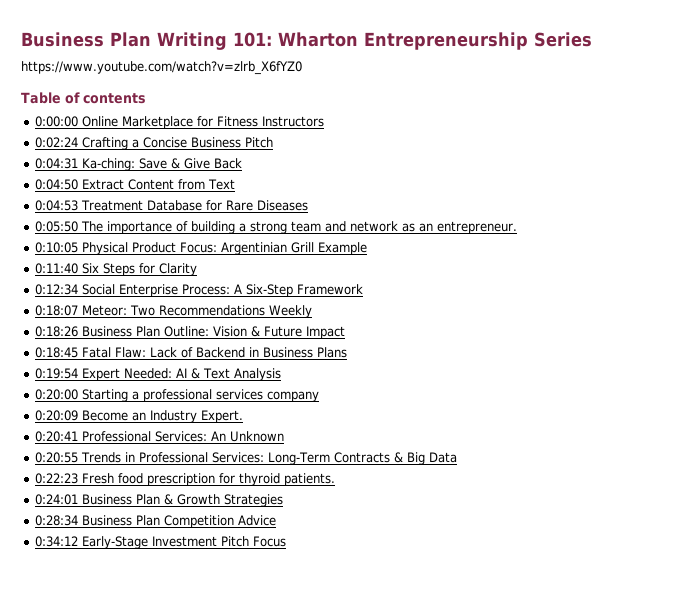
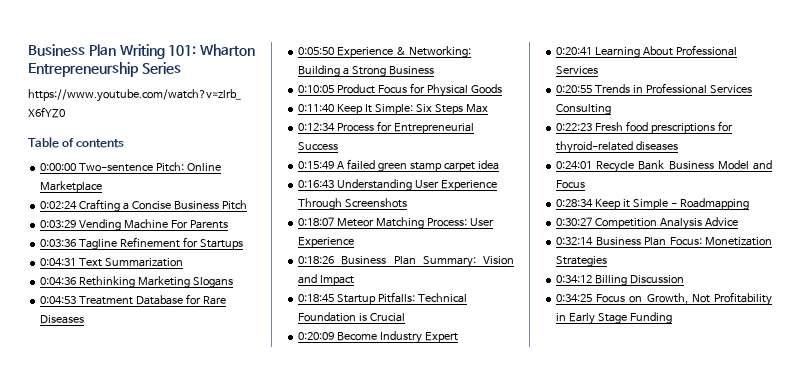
(78, 121) none -> [79,162,185,172] Two-sentence Pitch:
[196,116,324,127] for Fitness Instructors -> (103, 187) none
[34,158,242,171] [34,179,235,190] 0:04:31 Ka-ching: Save & Give Back // 0:04:50 Extract Content from Text -> [40,219,228,231] [40,237,243,250] [40,258,184,267] [40,276,234,288] 0:03:29 Vending Machine For Parents // 0:03:36 Tagline Refinement for Startups // 0:04:31 Text Summarization // 0:04:36 Rethinking Marketing Slogans
[80,221,517,234] [34,242,367,255] [34,263,197,276] [34,284,363,297] [34,305,312,318] [34,326,345,339] [34,347,347,358] [34,368,281,381] [34,389,319,402] [34,410,243,423] [34,431,284,442] [34,452,457,465] [34,473,335,486] [34,494,283,507] [34,515,276,528] [34,536,286,549] The importance of building a strong team and network as an entrepreneur. // 0:10:05 Physical Product Focus: Argentinian Grill Example // 0:11:40 Six Steps for Clarity // 0:12:34 Social Enterprise Process: A Six-Step Framework // 0:18:07 Meteor: Two Recommendations Weekly // 0:18:26 Business Plan Outline: Vision & Future Impact // 0:18:45 Fatal Flaw: Lack of Backend in Business Plans // 0:19:54 Expert Needed: AI & Text Analysis // 0:20:00 Starting a professional services company // 0:20:09 Become an Industry Expert. // 0:20:41 Professional Services: An Unknown // 0:20:55 Trends in Professional Services: Long-Term Contracts & Big Data // 0:22:23 Fresh food prescription for thyroid patients. // 0:24:01 Business Plan & Growth Strategies // 0:28:34 Business Plan Competition Advice // 0:34:12 Early-Stage Investment Pitch Focus -> [337,46,472,58] [298,65,435,77] [298,83,502,97] [298,104,488,115] [298,121,475,134] [298,142,339,151] [298,159,499,172] [298,179,498,191] [298,198,408,210] [298,217,494,229] [298,237,355,248] [298,256,514,268] [298,274,355,286] [298,292,468,305] [298,312,406,322] [298,331,459,344] [556,45,738,58] [556,66,599,75] [556,83,752,94] [556,104,612,115] [556,121,733,134] [556,141,679,154] [556,160,772,173] [556,180,586,189] [556,198,749,210] [556,217,739,230] [556,237,772,246] [556,256,608,267] [556,275,685,286] [556,292,772,306] [556,312,673,325] Experience & Networking: Building a Strong Business // 0:10:05 Product Focus for Physical Goods // 0:11:40 Keep It Simple: Six Steps Max // 0:12:34 Process for Entrepreneurial Success // 0:15:49 A failed green stamp carpet idea // 0:16:43 Understanding User Experience Through Screenshots // 0:18:07 Meteor Matching Process: User Experience // 0:18:26 Business Plan Summary: Vision and Impact // 0:18:45 Startup Pitfalls: Technical Foundation is Crucial // 0:20:09 Become Industry Expert // 0:20:41 Learning About Professional Services // 0:20:55 Trends in Professional Services Consulting // 0:22:23 Fresh food prescriptions for thyroid-related diseases // 0:24:01 Recycle Bank Business Model and Focus // 0:28:34 Keep it Simple - Roadmapping // 0:30:27 Competition Analysis Advice // 0:32:14 Business Plan Focus: Monetization Strategies // 0:34:12 Billing Discussion // 0:34:25 Focus on Growth, Not Profitability in Early Stage Funding

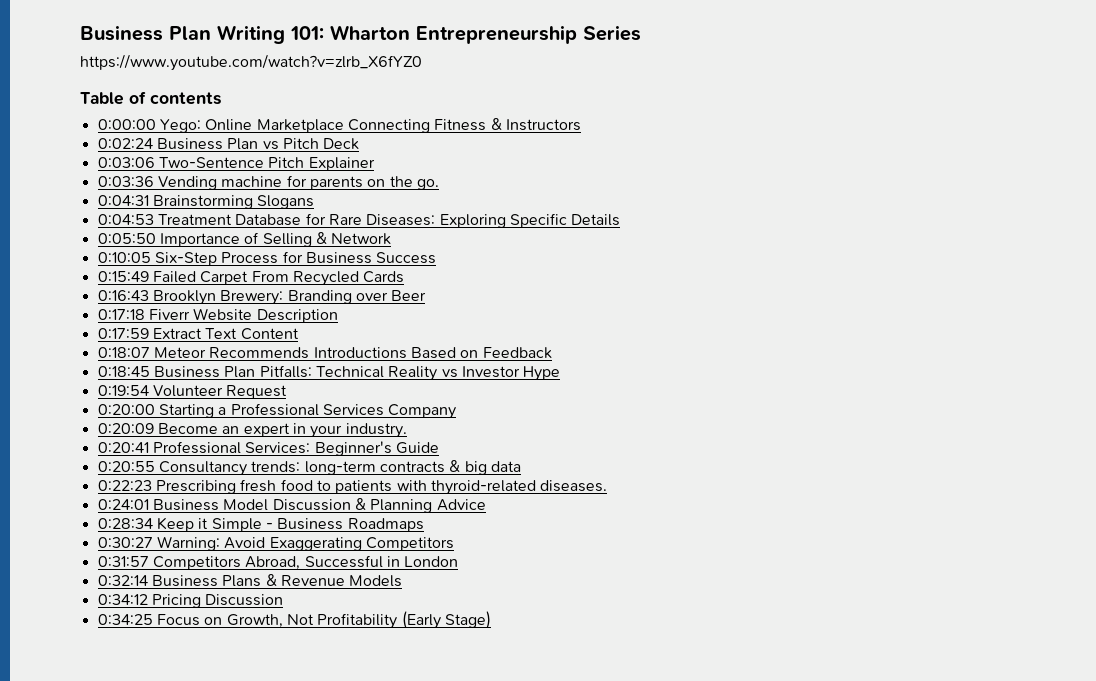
[79,162,185,172] Two-sentence Pitch: -> [159,119,201,133] Yego:
[40,199,247,212] [40,219,228,231] [40,237,243,250] [40,258,184,267] [40,276,191,288] // 0:02:24 Crafting a Concise Business Pitch // 0:03:29 Vending Machine For Parents // 0:03:36 Tagline Refinement for Startups // 0:04:31 Text Summarization // 0:04:36 Rethinking Marketing -> [347,118,581,133] [97,138,360,150] [97,157,375,171] [97,175,439,190] [97,195,253,209] Connecting Fitness & Instructors // 0:02:24 Business Plan vs Pitch Deck // 0:03:06 Two-Sentence Pitch Explainer // 0:03:36 Vending machine for parents on the go. // 0:04:31 Brainstorming
[40,315,85,324] [298,46,472,58] [298,65,435,77] [298,83,502,97] [298,104,488,115] [298,123,336,131] Diseases // 0:05:50 Experience & Networking: Building a Strong Business // 0:10:05 Product Focus for Physical Goods // 0:11:40 Keep It Simple: Six Steps Max // 0:12:34 -> [366,213,621,228] [97,232,392,247] [97,252,217,266] Diseases: Exploring Specific Details // 0:05:50 Importance of Selling & Network // 0:10:05 Six-Step
[394,123,475,134] Entrepreneurial -> [305,252,372,264] Business
[337,159,499,172] [298,179,498,191] [298,198,408,210] [298,217,494,229] [298,237,355,248] [298,256,514,268] [298,274,355,286] [298,292,468,305] [298,312,406,322] [298,331,459,344] [556,45,738,58] [556,66,599,75] [556,83,752,94] [556,104,612,115] [556,121,733,134] [556,141,679,154] [556,160,772,173] [556,180,586,189] A failed green stamp carpet idea // 0:16:43 Understanding User Experience Through Screenshots // 0:18:07 Meteor Matching Process: User Experience // 0:18:26 Business Plan Summary: Vision and Impact // 0:18:45 Startup Pitfalls: Technical Foundation is Crucial // 0:20:09 Become Industry Expert // 0:20:41 Learning About Professional Services // 0:20:55 Trends in Professional Services Consulting // 0:22:23 Fresh food prescriptions for thyroid-related diseases // 0:24:01 Recycle Bank Business Model and Focus -> [152,271,405,286] [97,290,427,305] [97,308,338,323] [97,328,299,340] [97,347,552,359] [97,365,561,381] [97,385,288,399] [97,403,457,419] [97,423,407,438] [97,441,439,456] [97,460,521,476] [97,479,608,495] [97,498,486,513] Failed Carpet From Recycled Cards // 0:16:43 Brooklyn Brewery: Branding over Beer // 0:17:18 Fiverr Website Description // 0:17:59 Extract Text Content // 0:18:07 Meteor Recommends Introductions Based on Feedback // 0:18:45 Business Plan Pitfalls: Technical Reality vs Investor Hype // 0:19:54 Volunteer Request // 0:20:00 Starting a Professional Services Company // 0:20:09 Become an expert in your industry. // 0:20:41 Professional Services: Beginner's Guide // 0:20:55 Consultancy trends: long-term contracts & big data // 0:22:23 Prescribing fresh food to patients with thyroid-related diseases. // 0:24:01 Business Model Discussion & Planning Advice
[679,198,749,210] Roadmapping -> [277,518,424,532] Business Roadmaps
[595,217,739,230] [556,237,772,246] [556,256,608,267] Competition Analysis Advice // 0:32:14 Business Plan Focus: Monetization Strategies -> [156,536,454,551] [97,555,459,570] [97,574,403,587] Warning: Avoid Exaggerating Competitors // 0:31:57 Competitors Abroad, Successful in London // 0:32:14 Business Plans & Revenue Models
[595,275,628,286] Billing -> [151,594,201,608] Pricing
[556,312,673,325] in Early Stage Funding -> [401,611,491,629] (Early Stage)

